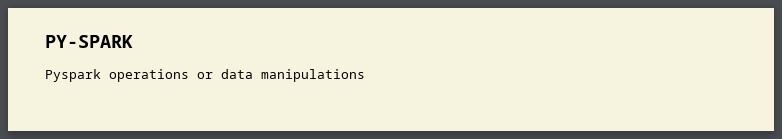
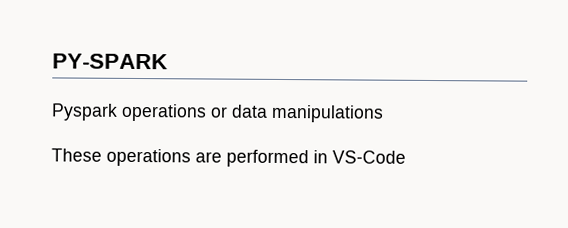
(365, 75) none -> [51,148,406,168] // These operations are performed in VS-Code

